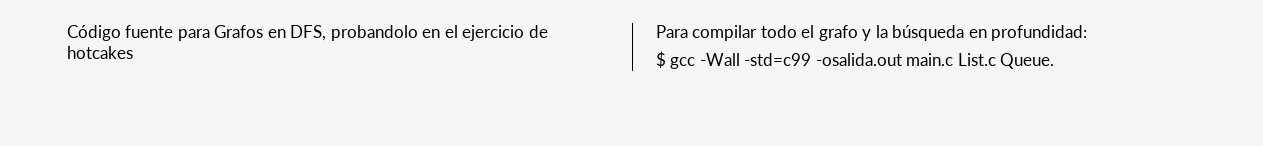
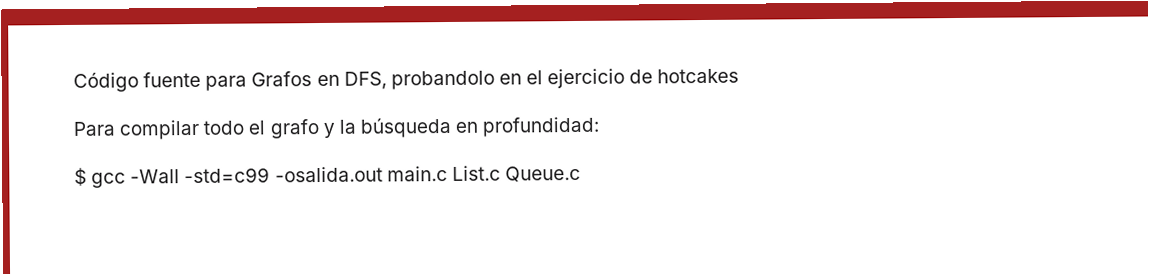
[1000,53,1055,69] Queue. -> [504,165,581,183] Queue.c

